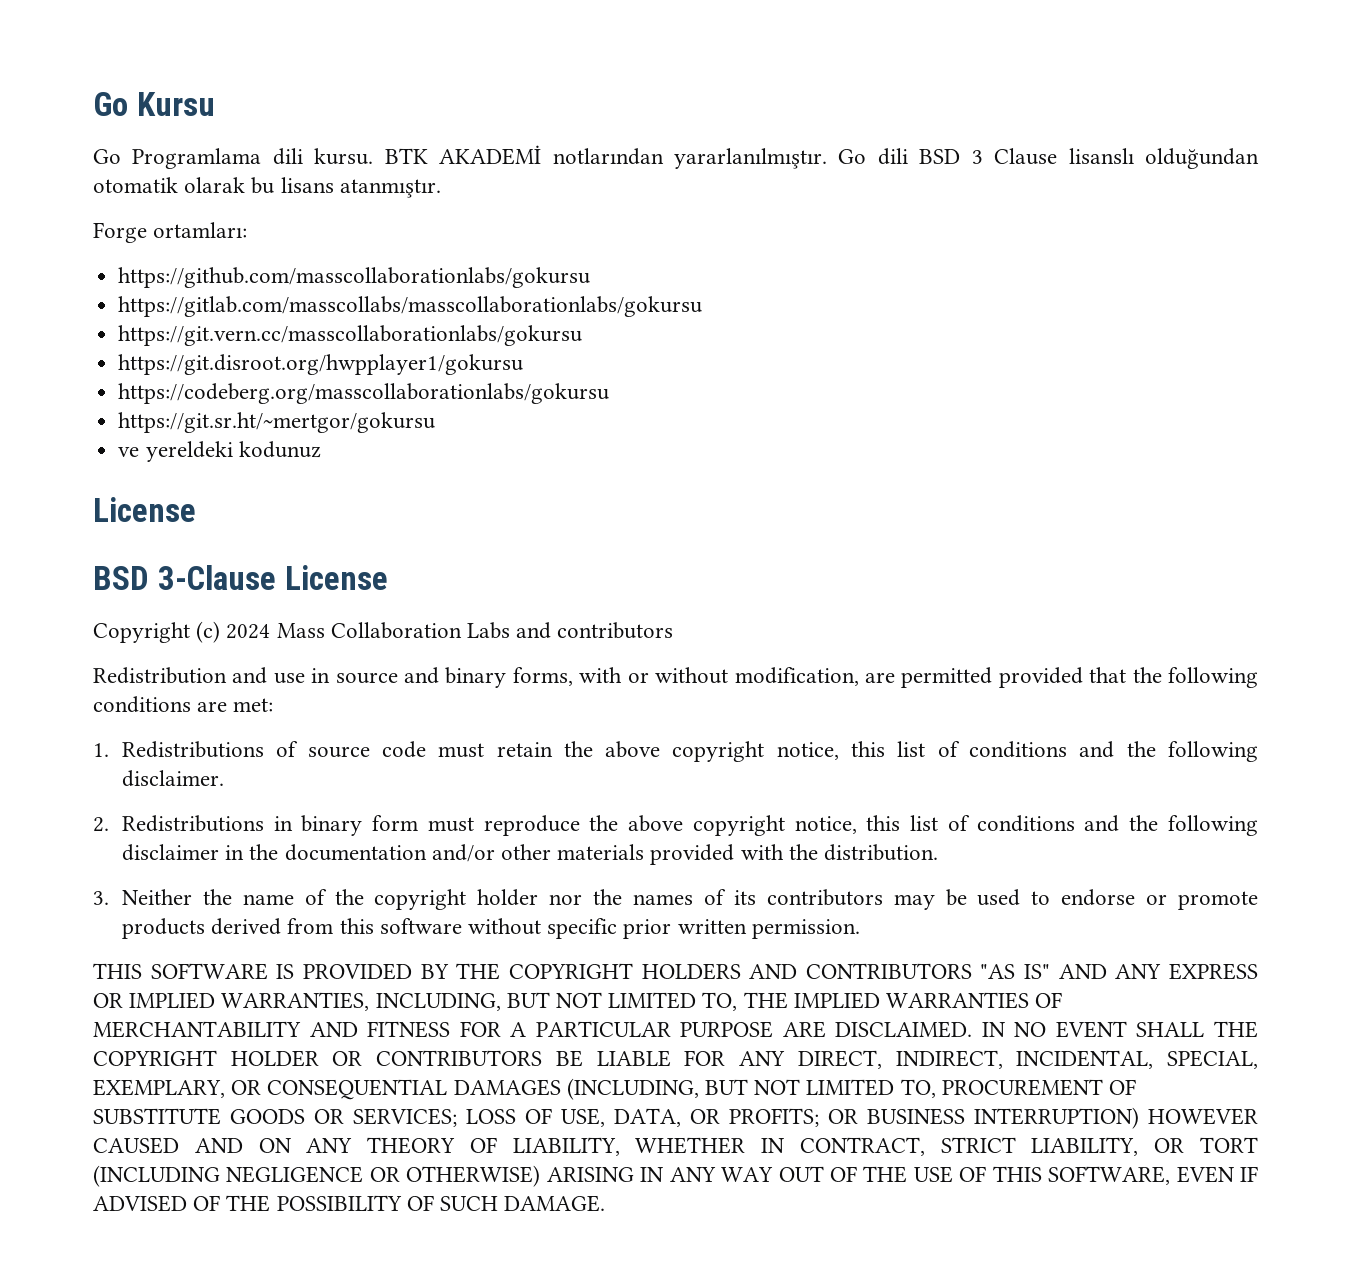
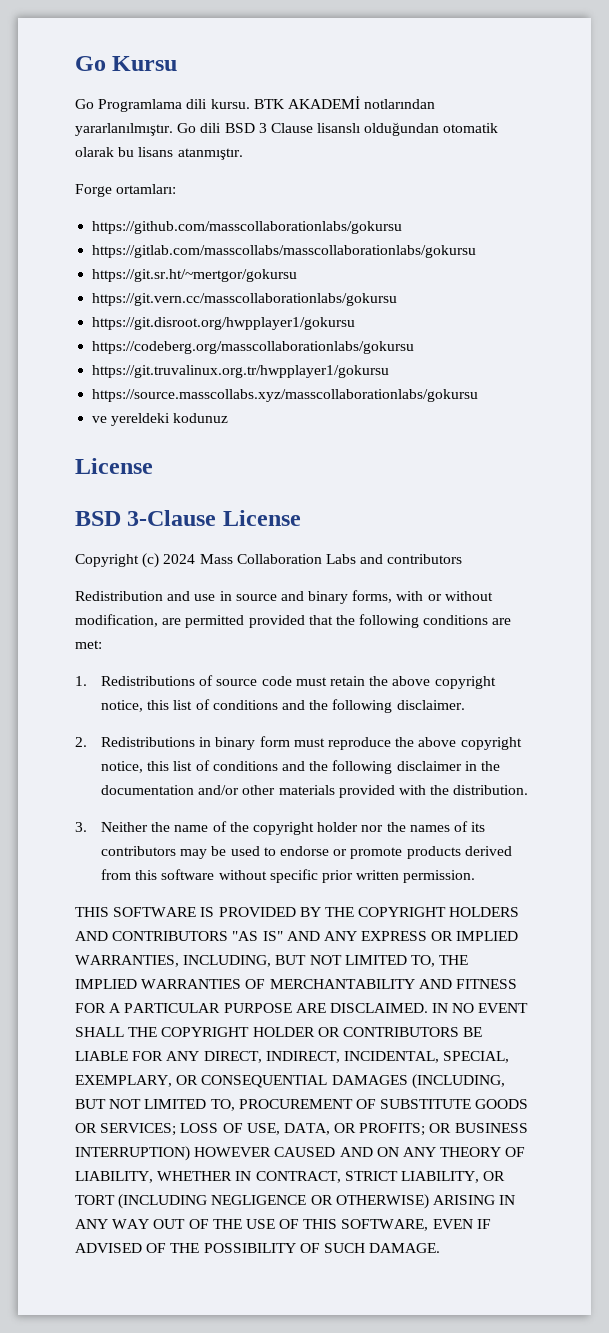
(703, 306) none -> [92,269,298,282] // https://git.sr.ht/~mertgor/gokursu
[118,412,436,433] https://git.sr.ht/~mertgor/gokursu -> [92,365,390,378] [92,389,479,402] https://git.truvalinux.org.tr/hwpplayer1/gokursu // https://source.masscollabs.xyz/masscollaborationlabs/gokursu

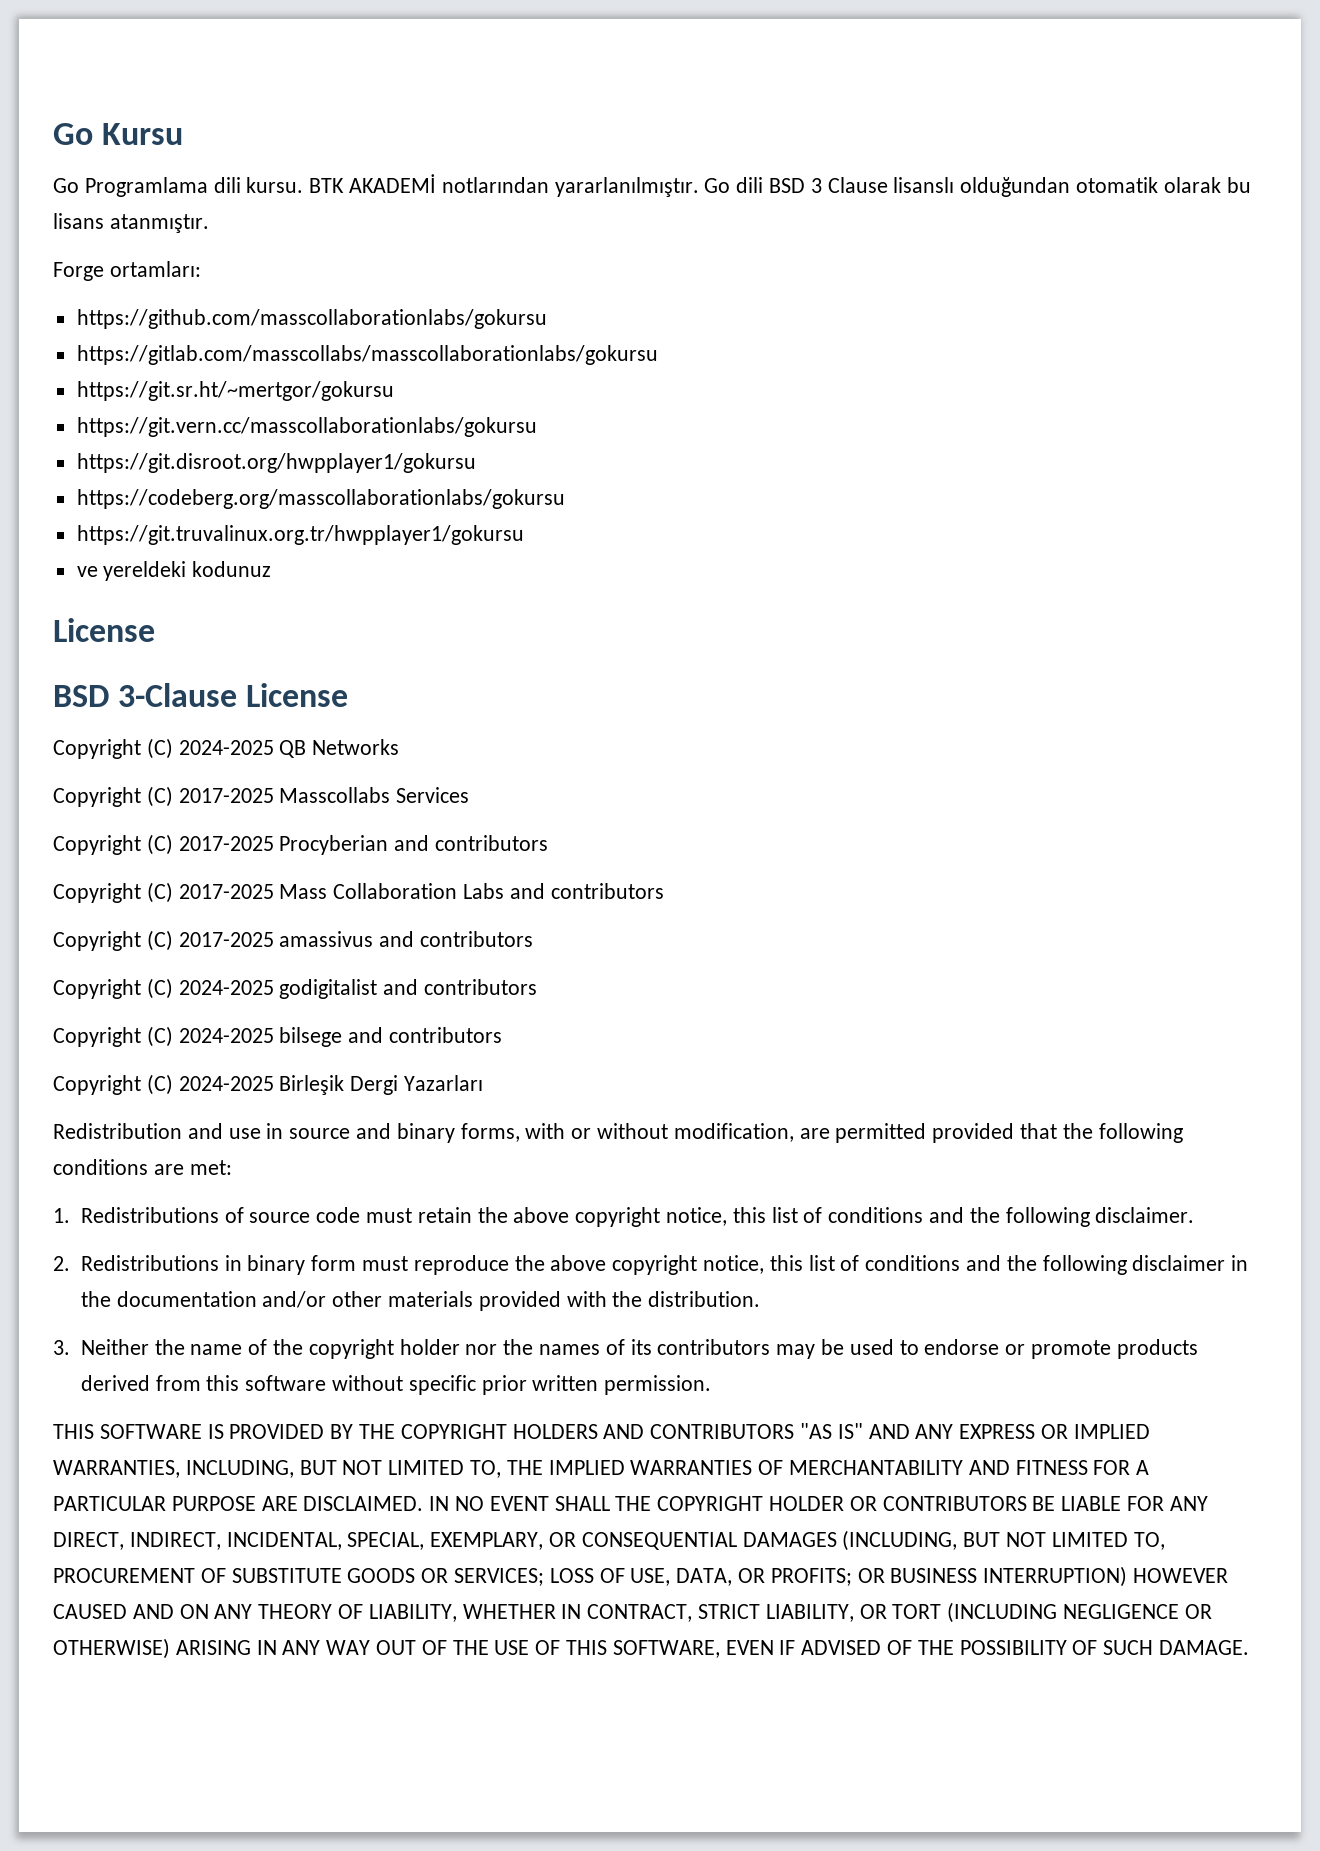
[92,389,479,402] // https://source.masscollabs.xyz/masscollaborationlabs/gokursu -> (524, 535) none
[142,553,196,568] (c) 2024 -> [146,738,400,759] [53,786,470,807] [53,834,549,855] [53,882,274,903] (C) 2024-2025 QB Networks // Copyright (C) 2017-2025 Masscollabs Services // Copyright (C) 2017-2025 Procyberian and contributors // Copyright (C) 2017-2025
(463, 559) none -> [53,930,534,951] [53,978,538,999] [53,1026,503,1047] [53,1074,484,1095] // Copyright (C) 2017-2025 amassivus and contributors // Copyright (C) 2024-2025 godigitalist and contributors // Copyright (C) 2024-2025 bilsege and contributors // Copyright (C) 2024-2025 Birleşik Dergi Yazarları

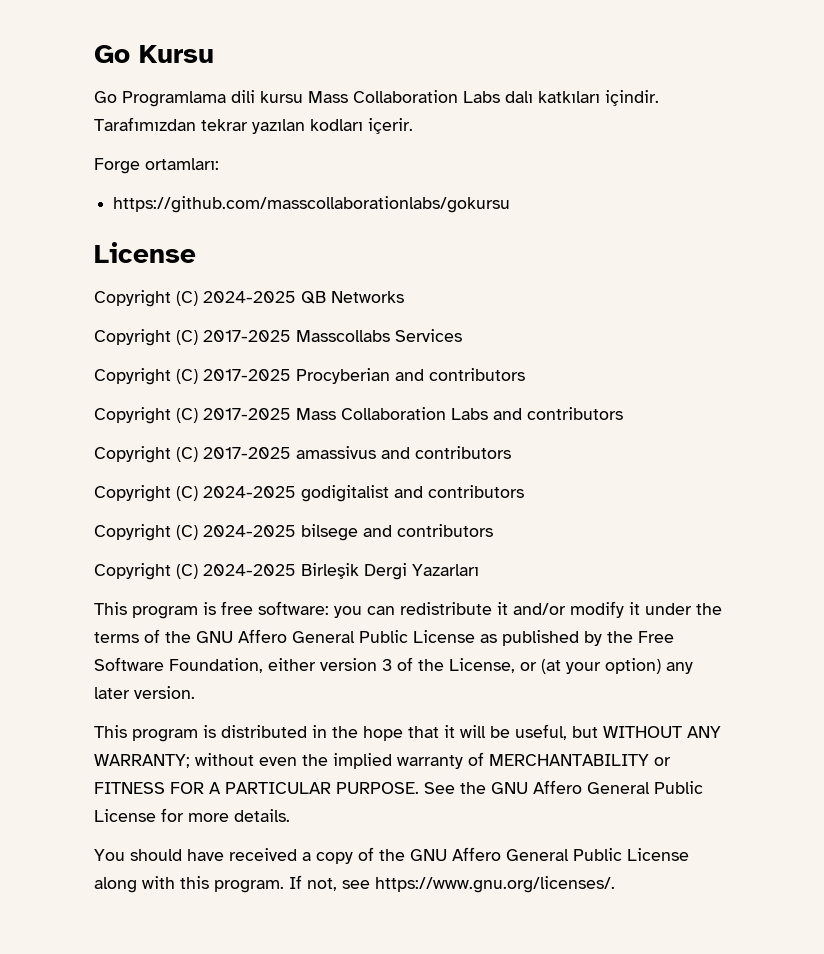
[246,174,1251,197] [53,213,209,233] [53,261,201,281] [76,309,547,329] [76,345,658,365] [76,381,394,401] [76,417,537,437] [76,453,476,473] [76,489,565,509] [76,525,524,545] [76,561,272,581] [53,618,155,642] [53,683,238,707] kursu. BTK AKADEMİ notlarından yararlanılmıştır. Go dili BSD 3 Clause lisanslı olduğundan otomatik olarak bu lisans atanmıştır. // Forge ortamları: // https://github.com/masscollaborationlabs/gokursu // https://gitlab.com/masscollabs/masscollaborationlabs/gokursu // https://git.sr.ht/~mertgor/gokursu // https://git.vern.cc/masscollaborationlabs/gokursu // https://git.disroot.org/hwpplayer1/gokursu // https://codeberg.org/masscollaborationlabs/gokursu // https://git.truvalinux.org.tr/hwpplayer1/gokursu // ve yereldeki kodunuz // License // BSD 3-Clause -> [260,90,659,106] [94,117,413,134] [94,158,219,174] [113,196,511,213] kursu Mass Collaboration Labs dalı katkıları içindir. Tarafımızdan tekrar yazılan kodları içerir. // Forge ortamları: // https://github.com/masscollaborationlabs/gokursu //
[53,1123,1183,1143] [53,1159,232,1175] [53,1207,1195,1227] [53,1255,1249,1275] [80,1291,761,1311] [53,1339,1198,1359] [80,1375,712,1395] [53,1423,1150,1439] [53,1460,1150,1478] [53,1496,1208,1511] [53,1530,1165,1551] [53,1566,1229,1587] [53,1602,1212,1623] [53,1638,1250,1659] Redistribution and use in source and binary forms, with or without modification, are permitted provided that the following conditions are met: // 1. Redistributions of source code must retain the above copyright notice, this list of conditions and the following disclaimer. // 2. Redistributions in binary form must reproduce the above copyright notice, this list of conditions and the following disclaimer in the documentation and/or other materials provided with the distribution. // 3. Neither the name of the copyright holder nor the names of its contributors may be used to endorse or promote products derived from this software without specific prior written permission. // THIS SOFTWARE IS PROVIDED BY THE COPYRIGHT HOLDERS AND CONTRIBUTORS "AS IS" AND ANY EXPRESS OR IMPLIED WARRANTIES, INCLUDING, BUT NOT LIMITED TO, THE IMPLIED WARRANTIES OF MERCHANTABILITY AND FITNESS FOR A PARTICULAR PURPOSE ARE DISCLAIMED. IN NO EVENT SHALL THE COPYRIGHT HOLDER OR CONTRIBUTORS BE LIABLE FOR ANY DIRECT, INDIRECT, INCIDENTAL, SPECIAL, EXEMPLARY, OR CONSEQUENTIAL DAMAGES (INCLUDING, BUT NOT LIMITED TO, PROCUREMENT OF SUBSTITUTE GOODS OR SERVICES; LOSS OF USE, DATA, OR PROFITS; OR BUSINESS INTERRUPTION) HOWEVER CAUSED AND ON ANY THEORY OF LIABILITY, WHETHER IN CONTRACT, STRICT LIABILITY, OR TORT (INCLUDING NEGLIGENCE OR OTHERWISE) ARISING IN ANY WAY OUT OF THE USE OF THIS SOFTWARE, EVEN IF ADVISED OF THE POSSIBILITY OF SUCH DAMAGE. -> [94,601,722,619] [94,629,674,646] [94,657,693,674] [94,686,195,699] [94,724,721,742] [94,752,671,769] [94,780,703,794] [94,808,290,822] [94,847,689,864] [94,875,615,893] This program is free software: you can redistribute it and/or modify it under the terms of the GNU Affero General Public License as published by the Free Software Foundation, either version 3 of the License, or (at your option) any later version. // This program is distributed in the hope that it will be useful, but WITHOUT ANY WARRANTY; without even the implied warranty of MERCHANTABILITY or FITNESS FOR A PARTICULAR PURPOSE. See the GNU Affero General Public License for more details. // You should have received a copy of the GNU Affero General Public License along with this program. If not, see https://www.gnu.org/licenses/.

